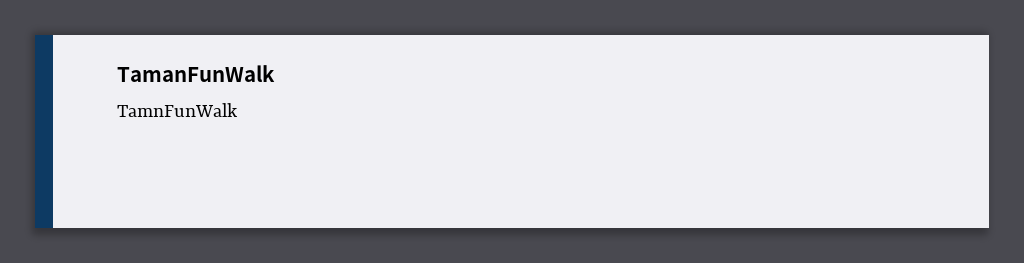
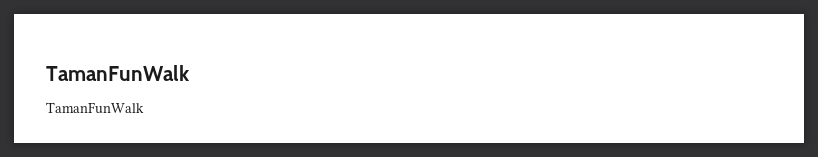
[117,103,238,117] TamnFunWalk -> [46,102,144,114] TamanFunWalk

